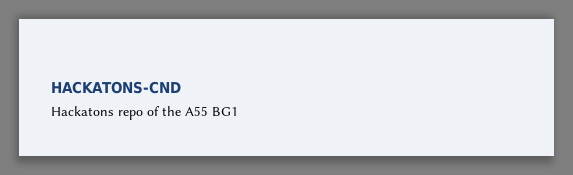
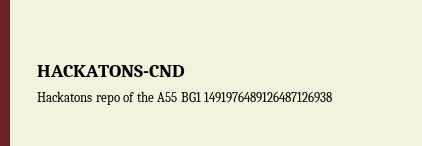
(238, 111) none -> [204,91,333,103] 1491976489126487126938

